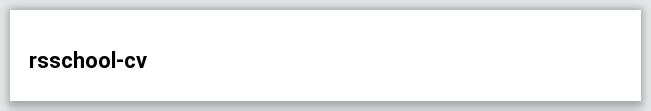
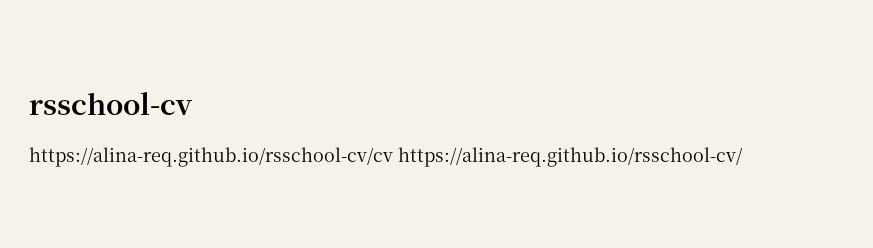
(147, 59) none -> [29,147,743,167] // https://alina-req.github.io/rsschool-cv/cv https://alina-req.github.io/rsschool-cv/

